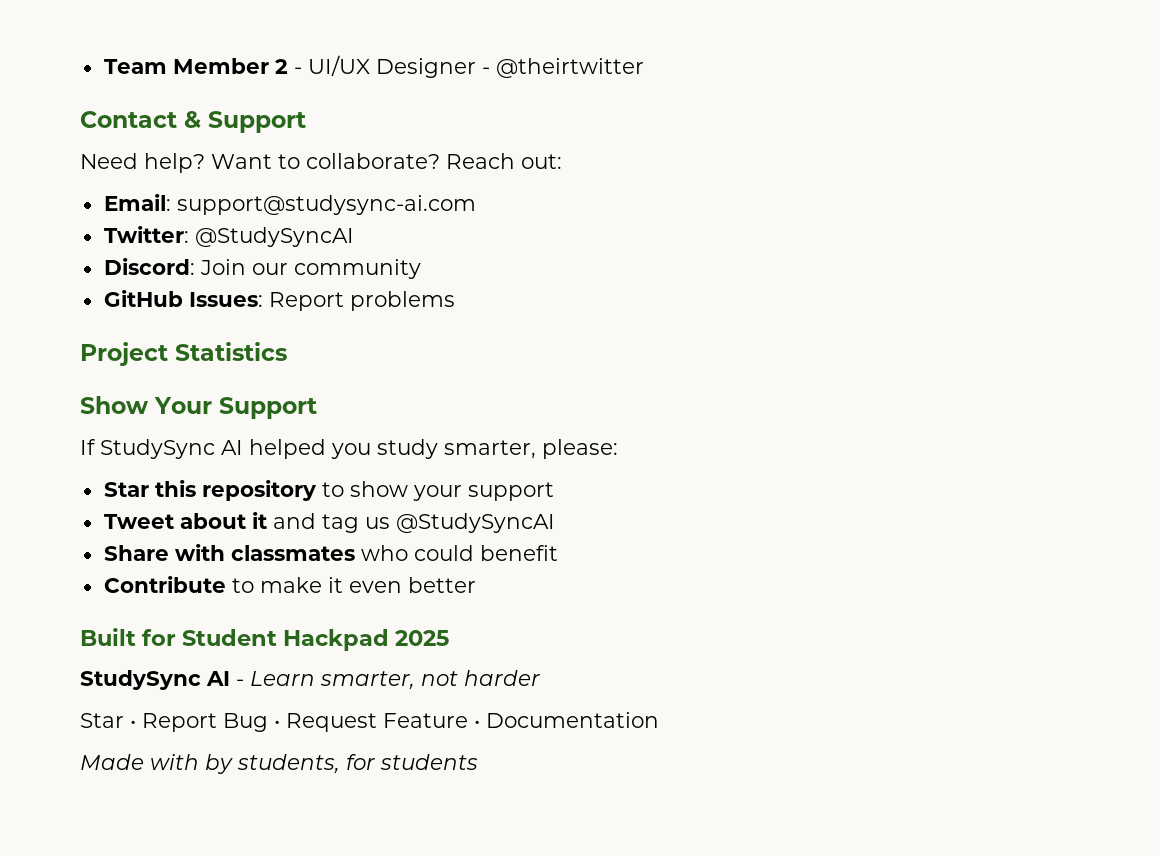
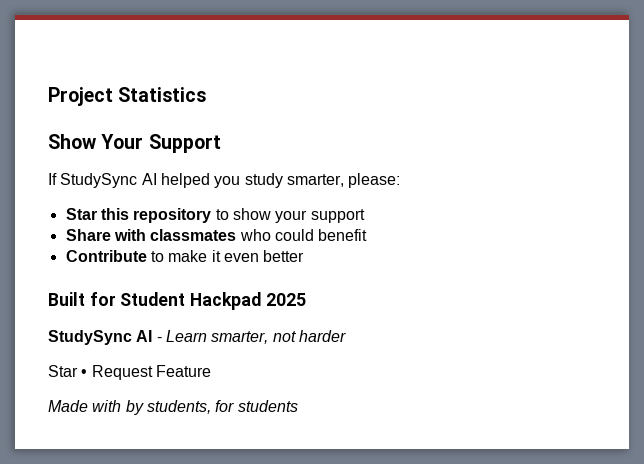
[103,55,644,78] [80,111,306,133] [80,153,562,173] [103,194,476,215] [103,226,354,247] [103,258,421,279] [103,290,455,311] Team Member 2 - UI/UX Designer - @theirtwitter // Contact & Support // Need help? Want to collaborate? Reach out: // Email: support@studysync-ai.com // Twitter: @StudySyncAI // Discord: Join our community // GitHub Issues: Report problems // -> (48, 96) none
[103,512,555,533] // Tweet about it and tag us @StudySyncAI -> (365, 216) none
[142,713,280,732] Report Bug • -> (88, 373) none
[474,712,659,728] • Documentation -> (211, 371) none

